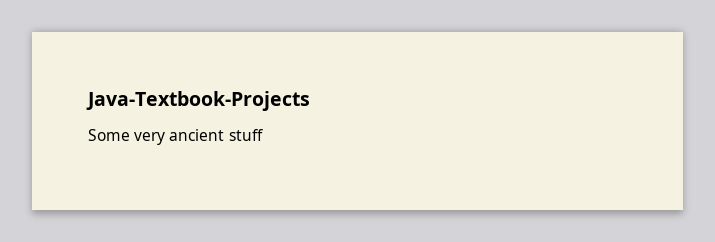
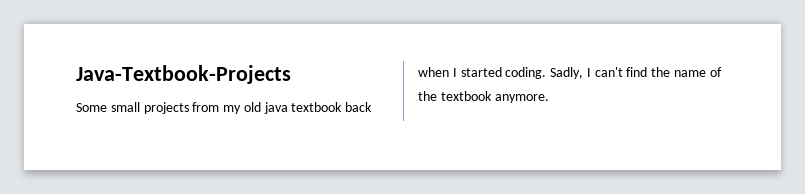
[134,129,263,145] very ancient stuff -> [110,102,373,114] [418,67,722,79] [418,91,549,103] small projects from my old java textbook back when I started coding. Sadly, I can't find the name of the textbook anymore.

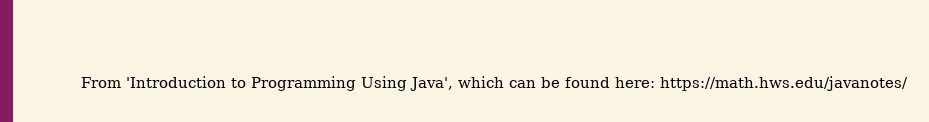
[76,65,291,84] [76,102,373,114] [418,67,722,79] [418,91,549,103] Java-Textbook-Projects // Some small projects from my old java textbook back when I started coding. Sadly, I can't find the name of the textbook anymore. -> [81,76,908,91] From 'Introduction to Programming Using Java', which can be found here: https://math.hws.edu/javanotes/

